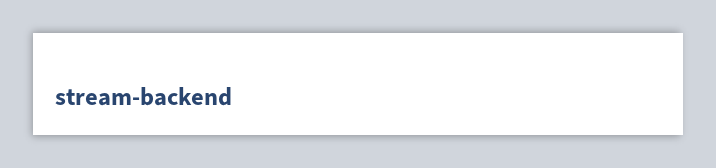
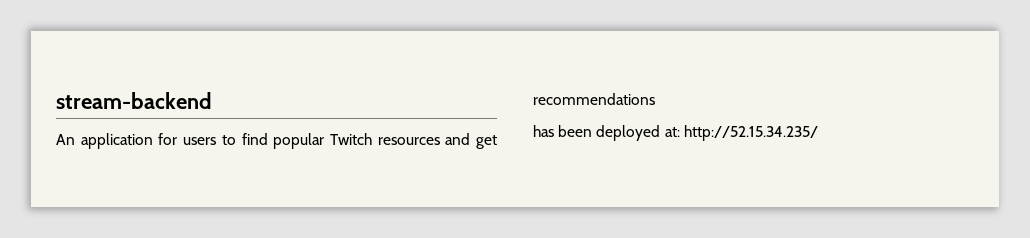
(232, 96) none -> [56,133,498,149] [533,93,655,105] [533,125,818,141] // An application for users to find popular Twitch resources and get recommendations // has been deployed at: http://52.15.34.235/

